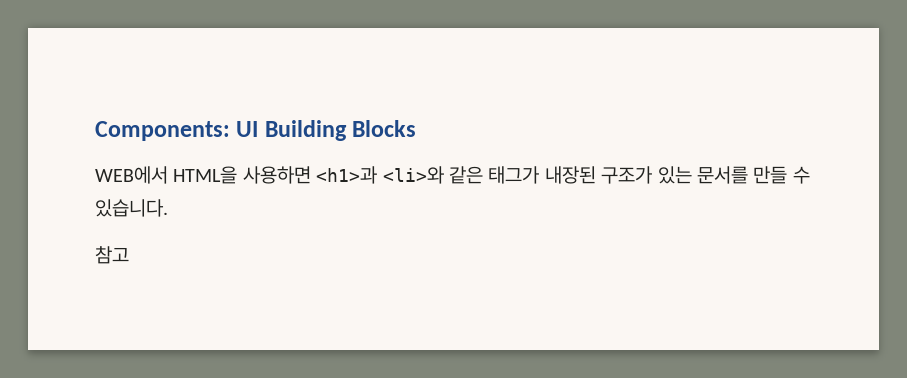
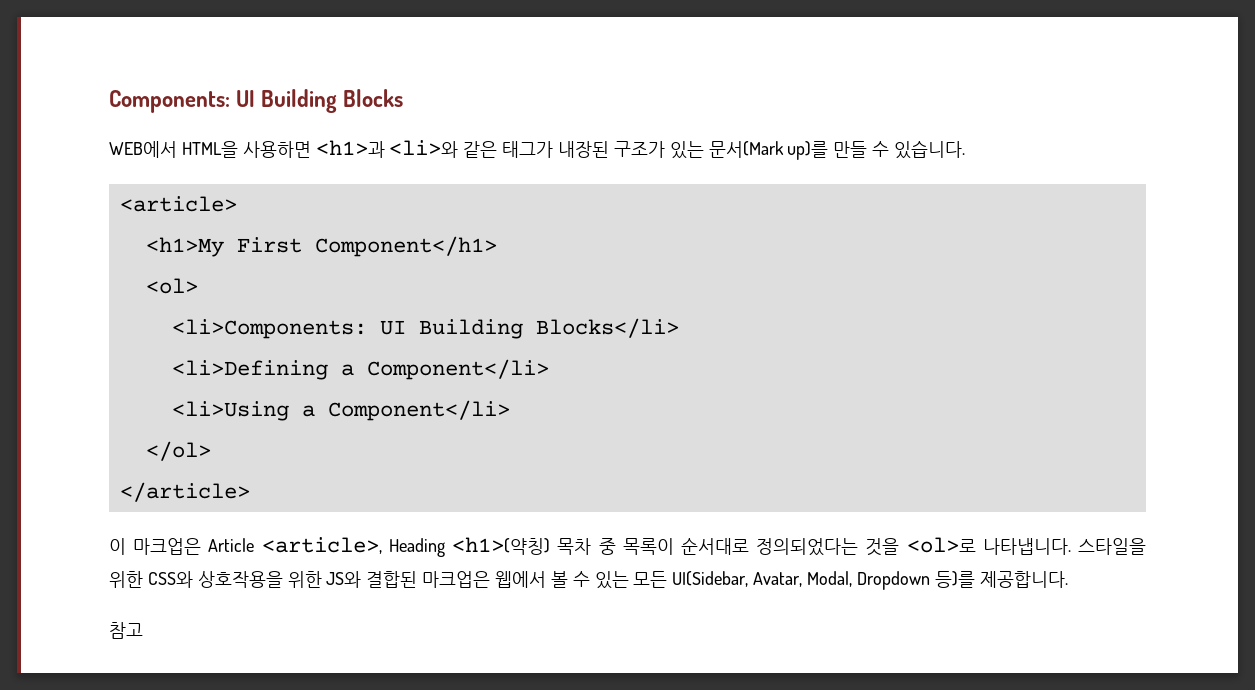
[696,166,748,184] 문서를 -> [708,141,829,160] 문서(Mark up)를
(168, 208) none -> [119,196,237,212] [145,236,497,257] [145,278,198,294] [171,318,679,339] [171,359,549,380] [171,400,510,421] [145,441,211,461] [119,482,250,502] [109,537,1146,557] [109,571,1068,590] // <article> // <h1>My First Component</h1> // <ol> // <li>Components: UI Building Blocks</li> // <li>Defining a Component</li> // <li>Using a Component</li> // </ol> // </article> // 이 마크업은 Article <article>, Heading <h1>(약칭) 목차 중 목록이 순서대로 정의되었다는 것을 <ol>로 나타냅니다. 스타일을 위한 CSS와 상호작용을 위한 JS와 결합된 마크업은 웹에서 볼 수 있는 모든 UI(Sidebar, Avatar, Modal, Dropdown 등)를 제공합니다.

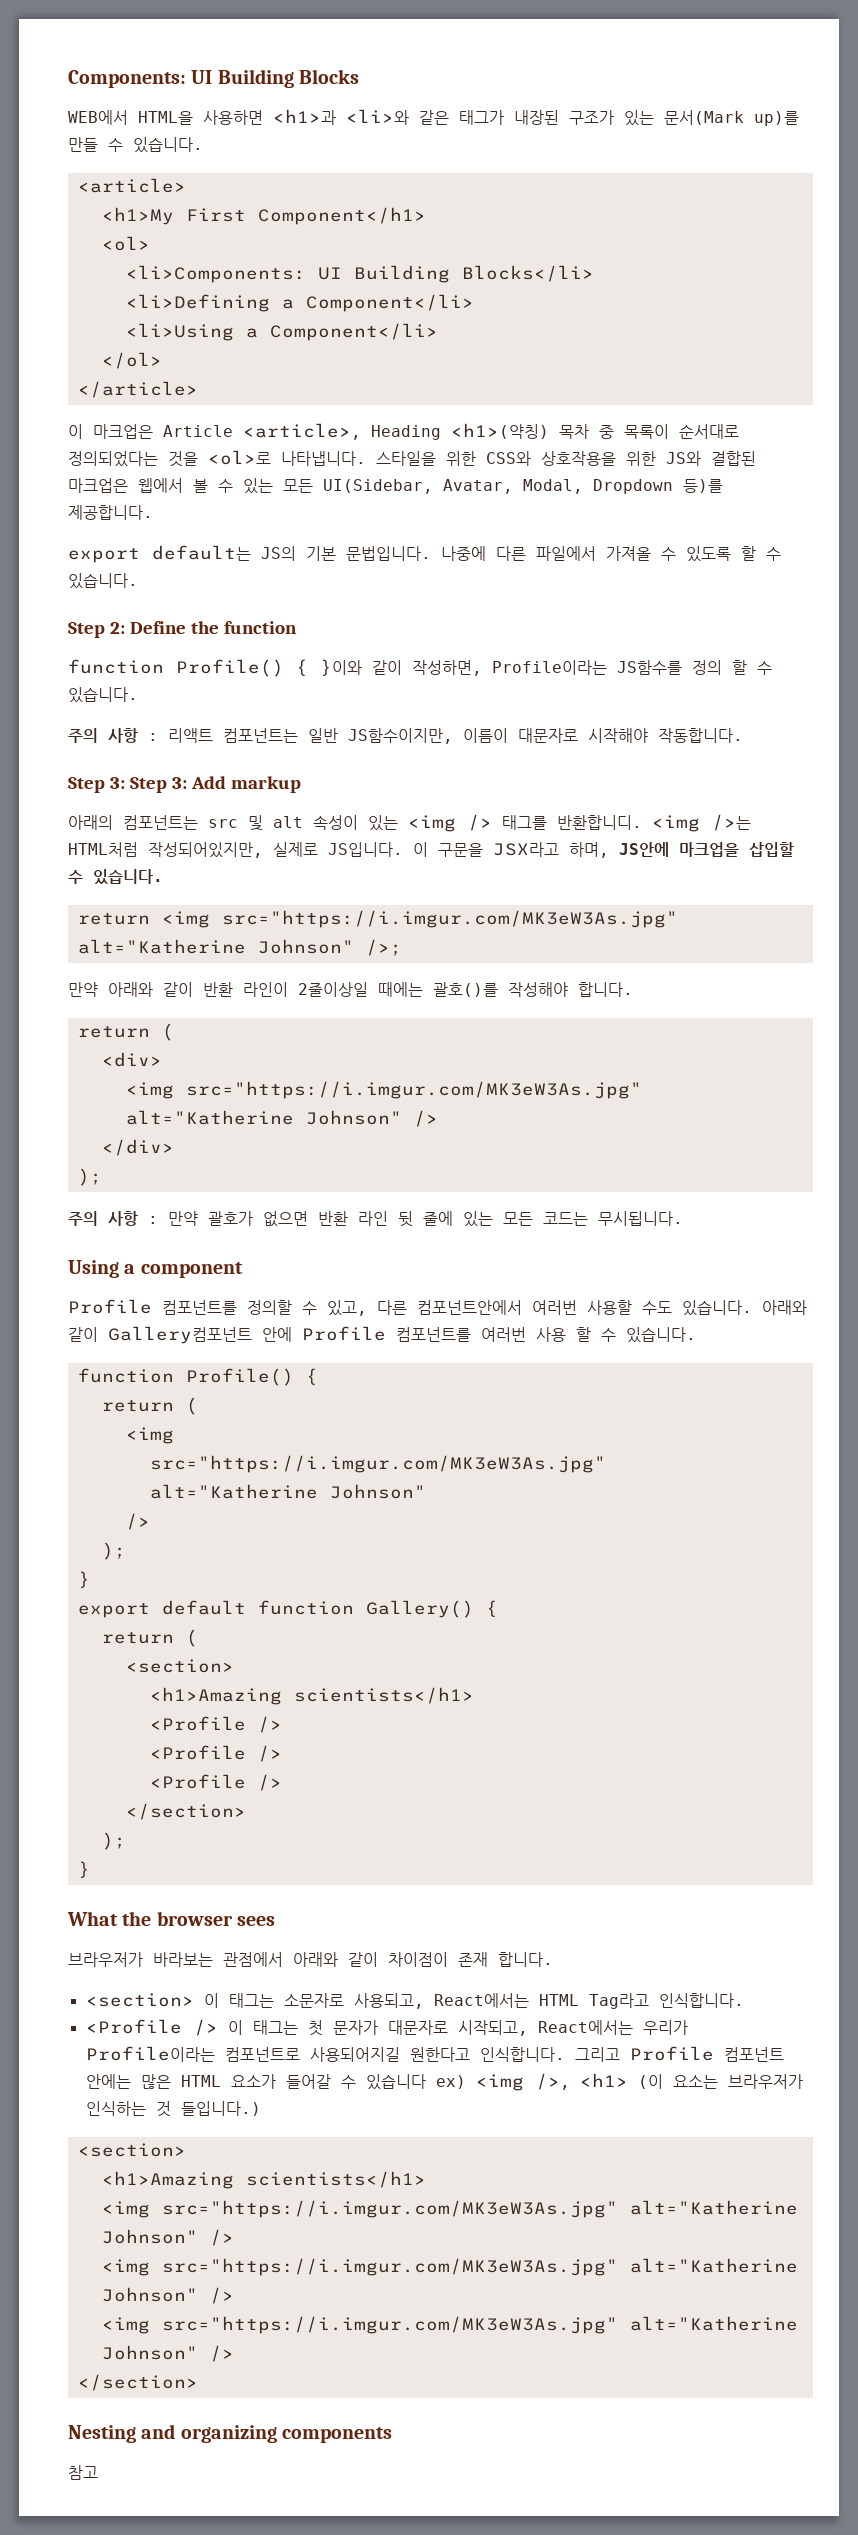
(1068, 579) none -> [68,545,781,563] [68,573,138,589] [68,621,297,638] [68,659,772,677] [68,687,138,703] [68,728,743,744] [68,776,301,793] [68,814,751,832] [68,842,794,858] [68,869,163,885] [77,910,678,928] [77,939,402,956] [68,982,633,997] [77,1023,174,1041] [101,1052,162,1067] [125,1081,642,1099] [125,1110,438,1127] [101,1139,174,1156] [77,1168,102,1186] [68,1211,683,1227] [68,1260,243,1278] [68,1299,807,1316] [68,1326,696,1344] [77,1368,318,1386] [101,1397,198,1415] [125,1427,174,1444] [149,1455,606,1473] [149,1484,426,1499] [125,1513,150,1530] [101,1542,126,1560] [77,1571,90,1588] [77,1600,498,1618] [101,1629,198,1647] [125,1659,234,1673] [149,1687,474,1705] [149,1716,282,1733] [149,1745,282,1762] [149,1774,282,1791] [125,1803,246,1820] [101,1832,126,1850] [77,1861,90,1878] [67,1911,276,1926] [68,1952,553,1967] [85,1993,744,2009] [85,2019,688,2036] [85,2046,784,2062] [85,2073,803,2091] [85,2101,261,2117] [77,2143,186,2157] [101,2171,426,2189] [101,2200,798,2218] [101,2229,234,2246] [101,2258,798,2276] [101,2287,234,2304] [101,2316,798,2334] [101,2345,234,2362] [77,2374,198,2391] [68,2424,393,2443] // export default는 JS의 기본 문법입니다. 나중에 다른 파일에서 가져올 수 있도록 할 수 있습니다. // Step 2: Define the function // function Profile() { }이와 같이 작성하면, Profile이라는 JS함수를 정의 할 수 있습니다. // 주의 사항 : 리액트 컴포넌트는 일반 JS함수이지만, 이름이 대문자로 시작해야 작동합니다. // Step 3: Step 3: Add markup // 아래의 컴포넌트는 src 및 alt 속성이 있는 <img /> 태그를 반환합니디. <img />는 HTML처럼 작성되어있지만, 실제로 JS입니다. 이 구문을 JSX라고 하며, JS안에 마크업을 삽입할 수 있습니다. // return <img src="https://i.imgur.com/MK3eW3As.jpg" alt="Katherine Johnson" />; // 만약 아래와 같이 반환 라인이 2줄이상일 때에는 괄호()를 작성해야 합니다. // return ( // <div> // <img src="https://i.imgur.com/MK3eW3As.jpg" alt="Katherine Johnson" /> // </div> // ); // 주의 사항 : 만약 괄호가 없으면 반환 라인 뒷 줄에 있는 모든 코드는 무시됩니다. // Using a component // Profile 컴포넌트를 정의할 수 있고, 다른 컴포넌트안에서 여러번 사용할 수도 있습니다. 아래와 같이 Gallery컴포넌트 안에 Profile 컴포넌트를 여러번 사용 할 수 있습니다. // function Profile() { // return ( // <img // src="https://i.imgur.com/MK3eW3As.jpg" // alt="Katherine Johnson" // /> // ); // } // export default function Gallery() { // return ( // <section> // <h1>Amazing scientists</h1> // <Profile /> // <Profile /> // <Profile /> // </section> // ); // } // What the browser sees // 브라우저가 바라보는 관점에서 아래와 같이 차이점이 존재 합니다. // <section> 이 태그는 소문자로 사용되고, React에서는 HTML Tag라고 인식합니다. // <Profile /> 이 태그는 첫 문자가 대문자로 시작되고, React에서는 우리가 Profile이라는 컴포넌트로 사용되어지길 원한다고 인식합니다. 그리고 Profile 컴포넌트 안에는 많은 HTML 요소가 들어갈 수 있습니다 ex) <img />, <h1> (이 요소는 브라우저가 인식하는 것 들입니다.) // <section> // <h1>Amazing scientists</h1> // <img src="https://i.imgur.com/MK3eW3As.jpg" alt="Katherine Johnson" /> // <img src="https://i.imgur.com/MK3eW3As.jpg" alt="Katherine Johnson" /> // <img src="https://i.imgur.com/MK3eW3As.jpg" alt="Katherine Johnson" /> // </section> // Nesting and organizing components

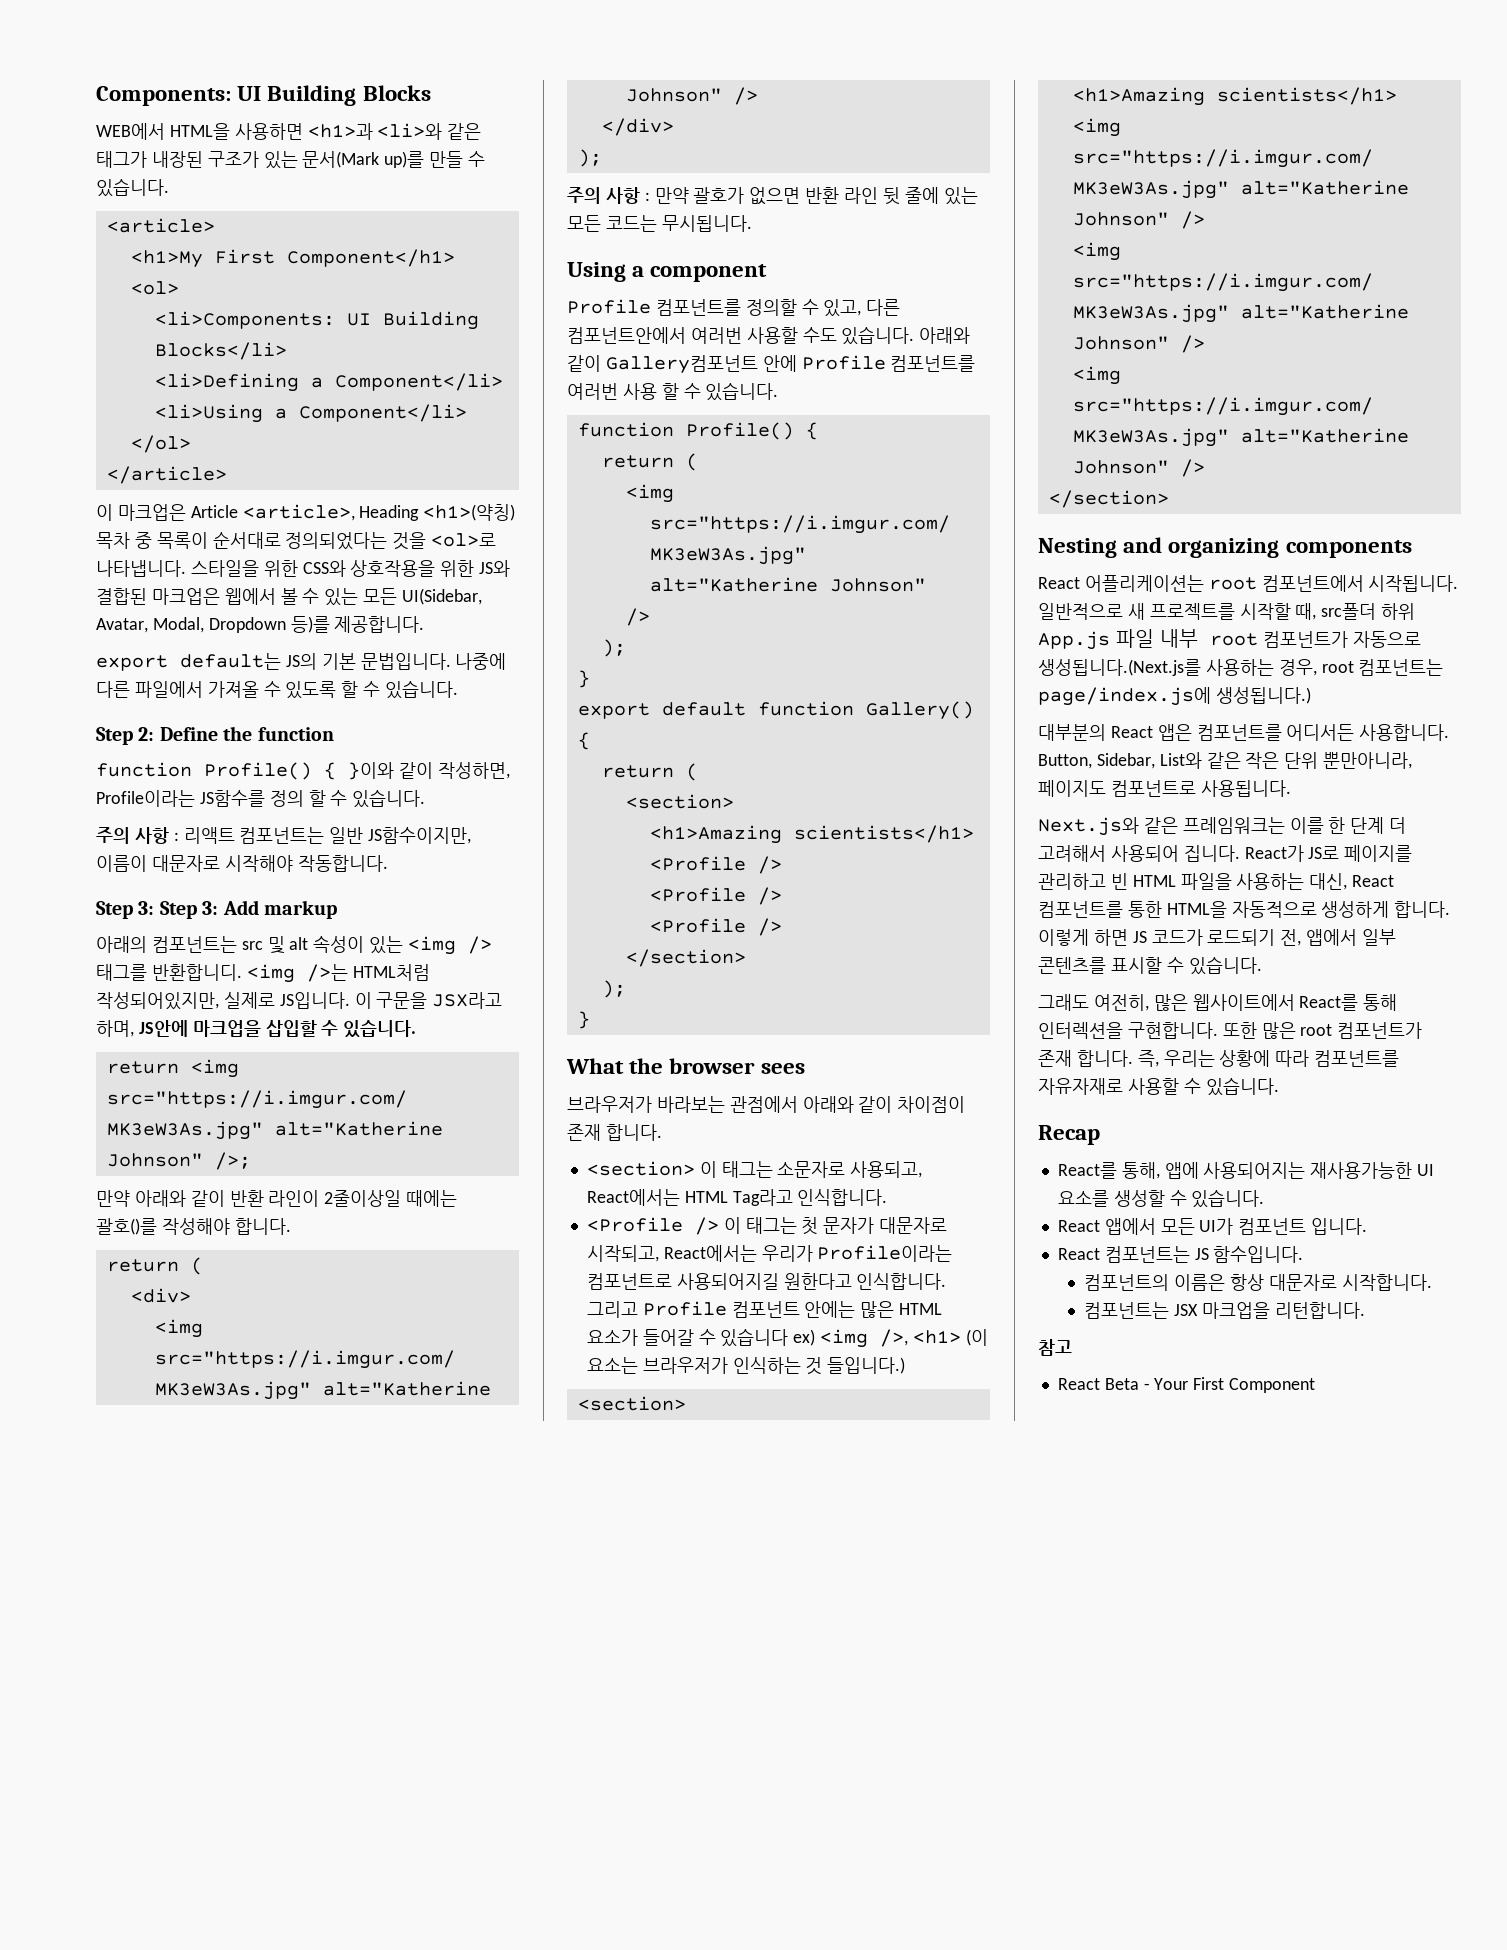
[68,2465,98,2480] 참고 -> [1038,575,1459,592] [1038,603,1416,620] [1038,629,1421,650] [1038,659,1444,676] [1038,687,1311,706] [1038,724,1450,741] [1038,752,1413,769] [1038,780,1291,797] [1038,817,1407,836] [1038,845,1413,862] [1038,873,1395,890] [1038,901,1451,918] [1038,929,1397,946] [1038,956,1262,975] [1038,994,1398,1011] [1038,1022,1423,1039] [1038,1050,1400,1067] [1038,1077,1279,1096] [1038,1125,1100,1145] [1057,1162,1435,1179] [1057,1189,1265,1208] [1057,1218,1368,1235] [1057,1246,1304,1263] [1084,1274,1432,1291] [1084,1302,1365,1319] [1038,1339,1072,1356] [1057,1377,1316,1393] React 어플리케이션는 root 컴포넌트에서 시작됩니다. 일반적으로 새 프로젝트를 시작할 때, src폴더 하위 App.js 파일 내부 root 컴포넌트가 자동으로 생성됩니다.(Next.js를 사용하는 경우, root 컴포넌트는 page/index.js에 생성됩니다.) // 대부분의 React 앱은 컴포넌트를 어디서든 사용합니다. Button, Sidebar, List와 같은 작은 단위 뿐만아니라, 페이지도 컴포넌트로 사용됩니다. // Next.js와 같은 프레임워크는 이를 한 단계 더 고려해서 사용되어 집니다. React가 JS로 페이지를 관리하고 빈 HTML 파일을 사용하는 대신, React 컴포넌트를 통한 HTML을 자동적으로 생성하게 합니다. 이렇게 하면 JS 코드가 로드되기 전, 앱에서 일부 콘텐츠를 표시할 수 있습니다. // 그래도 여전히, 많은 웹사이트에서 React를 통해 인터렉션을 구현합니다. 또한 많은 root 컴포넌트가 존재 합니다. 즉, 우리는 상황에 따라 컴포넌트를 자유자재로 사용할 수 있습니다. // Recap // React를 통해, 앱에 사용되어지는 재사용가능한 UI 요소를 생성할 수 있습니다. // React 앱에서 모든 UI가 컴포넌트 입니다. // React 컴포넌트는 JS 함수입니다. // 컴포넌트의 이름은 항상 대문자로 시작합니다. // 컴포넌트는 JSX 마크업을 리턴합니다. // 참고 // React Beta - Your First Component

